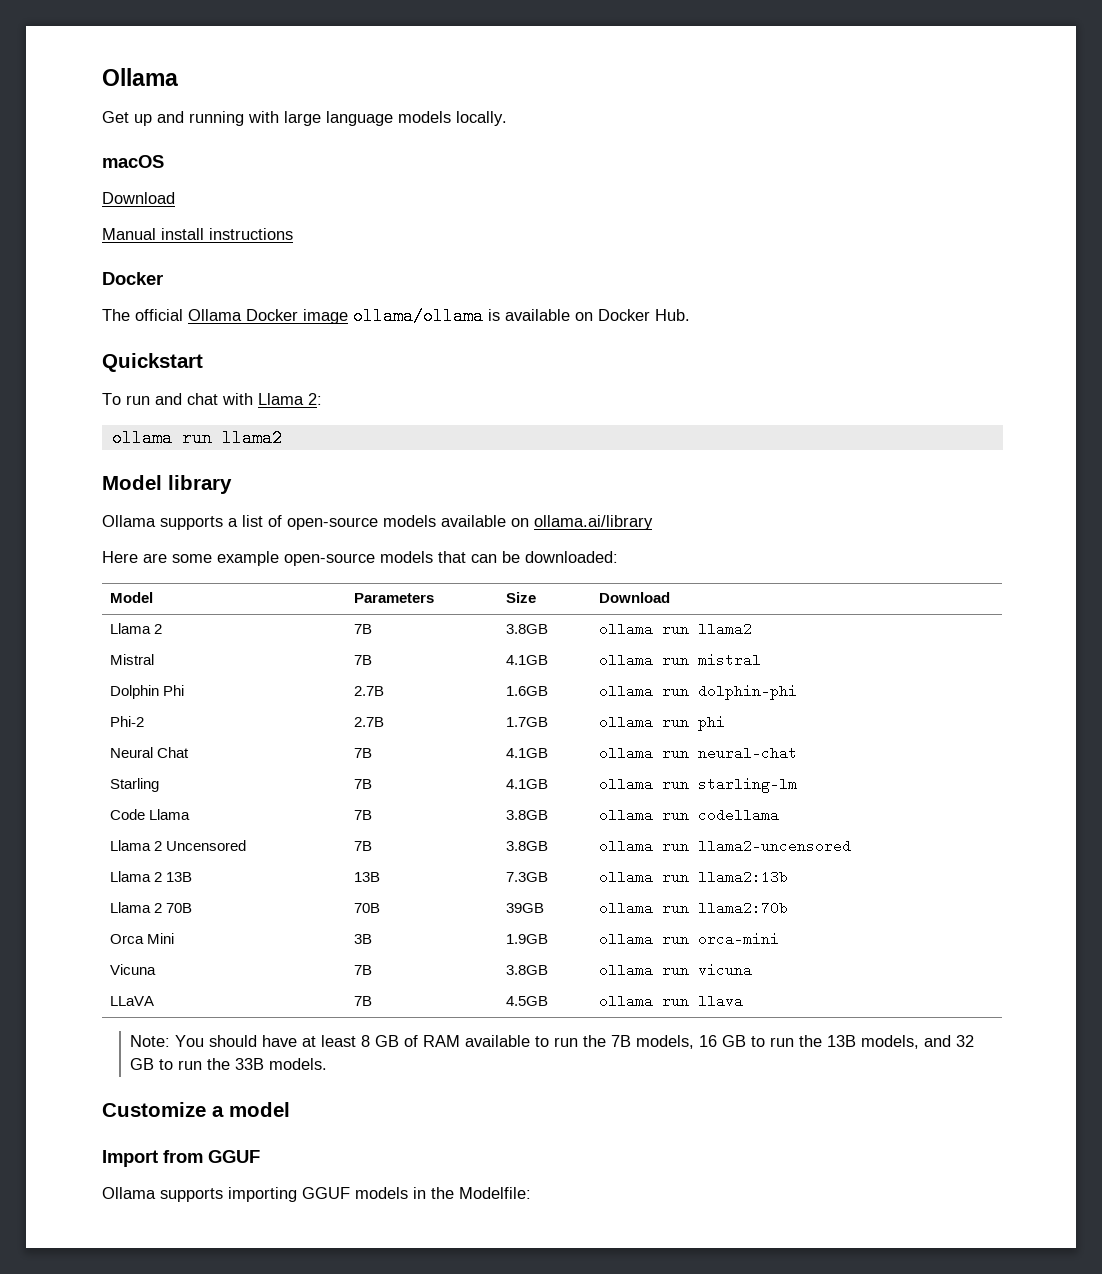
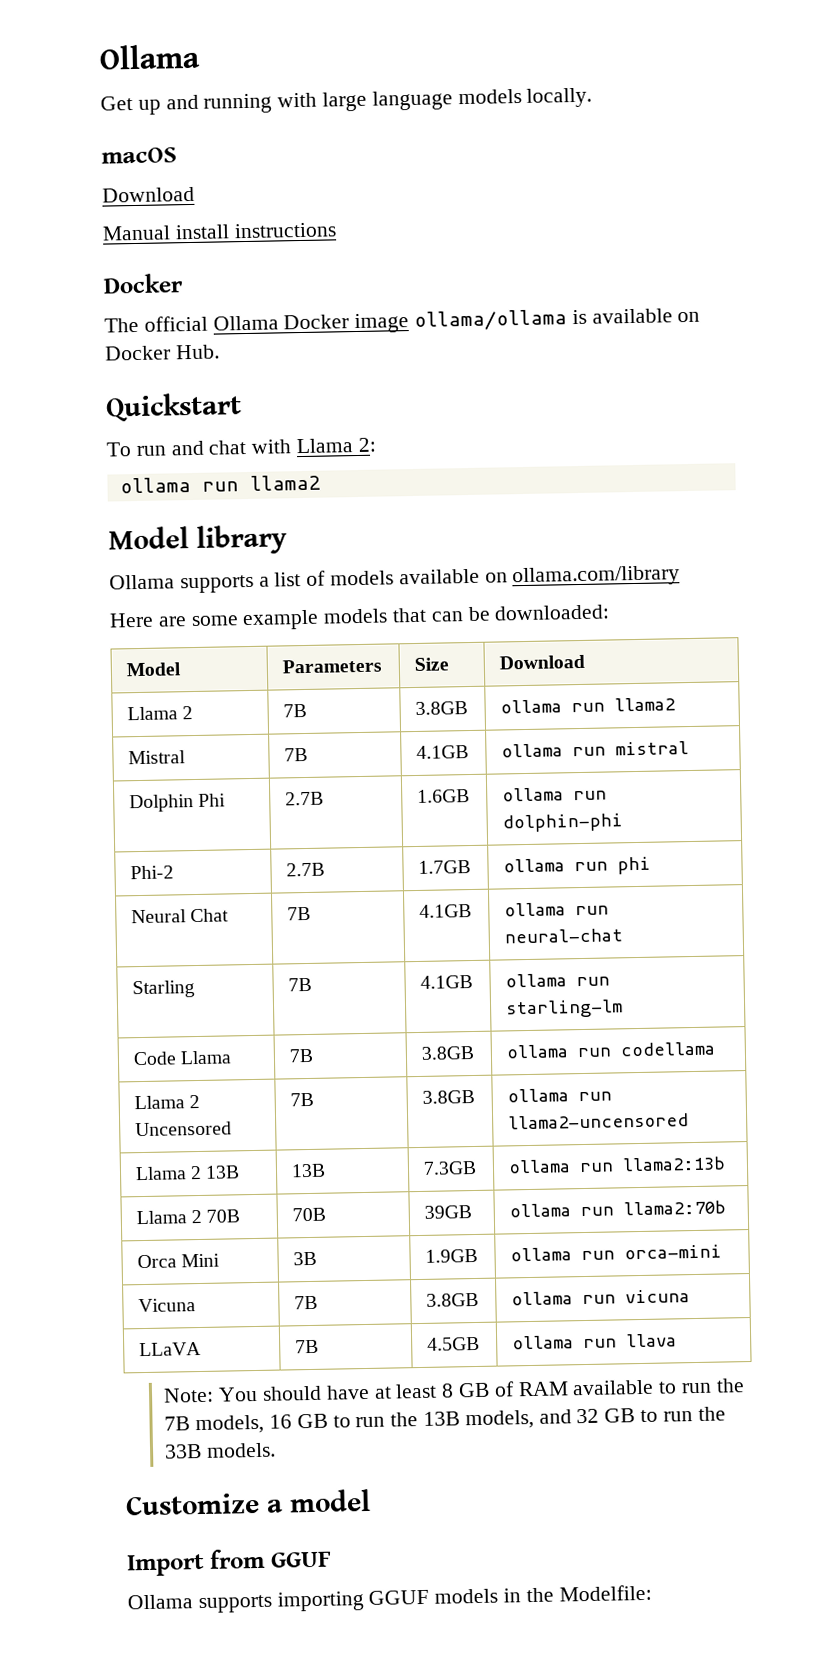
[287,517,378,530] open-source -> (327, 578) none
[534,515,653,530] ollama.ai/library -> [512,565,681,588] ollama.com/library
[284,553,375,566] open-source -> (320, 620) none

